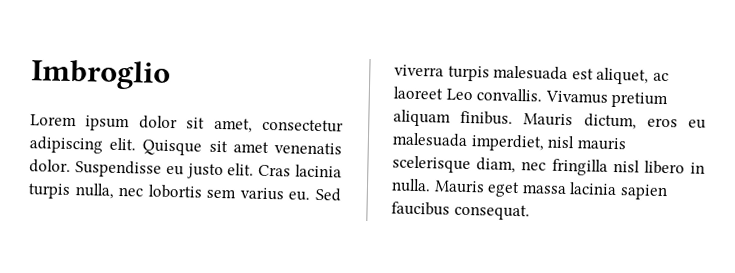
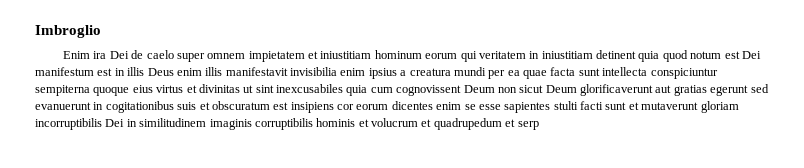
[30,114,344,133] [29,136,342,156] [29,159,342,180] [28,183,341,202] [394,64,669,85] [393,86,669,109] [393,109,706,130] [392,132,627,152] [392,155,705,176] [391,178,668,201] [391,201,530,221] Lorem ipsum dolor sit amet, consectetur adipiscing elit. Quisque sit amet venenatis dolor. Suspendisse eu justo elit. Cras lacinia turpis nulla, nec lobortis sem varius eu. Sed viverra turpis malesuada est aliquet, ac laoreet Leo convallis. Vivamus pretium aliquam finibus. Mauris dictum, eros eu malesuada imperdiet, nisl mauris scelerisque diam, nec fringilla nisl libero in nulla. Mauris eget massa lacinia sapien faucibus consequat. -> [63,50,761,62] [35,67,718,79] [35,84,769,96] [35,101,739,113] [35,118,539,130] Enim ira Dei de caelo super omnem impietatem et iniustitiam hominum eorum qui veritatem in iniustitiam detinent quia quod notum est Dei manifestum est in illis Deus enim illis manifestavit invisibilia enim ipsius a creatura mundi per ea quae facta sunt intellecta conspiciuntur sempiterna quoque eius virtus et divinitas ut sint inexcusabiles quia cum cognovissent Deum non sicut Deum glorificaverunt aut gratias egerunt sed evanuerunt in cogitationibus suis et obscuratum est insipiens cor eorum dicentes enim se esse sapientes stulti facti sunt et mutaverunt gloriam incorruptibilis Dei in similitudinem imaginis corruptibilis hominis et volucrum et quadrupedum et serp

